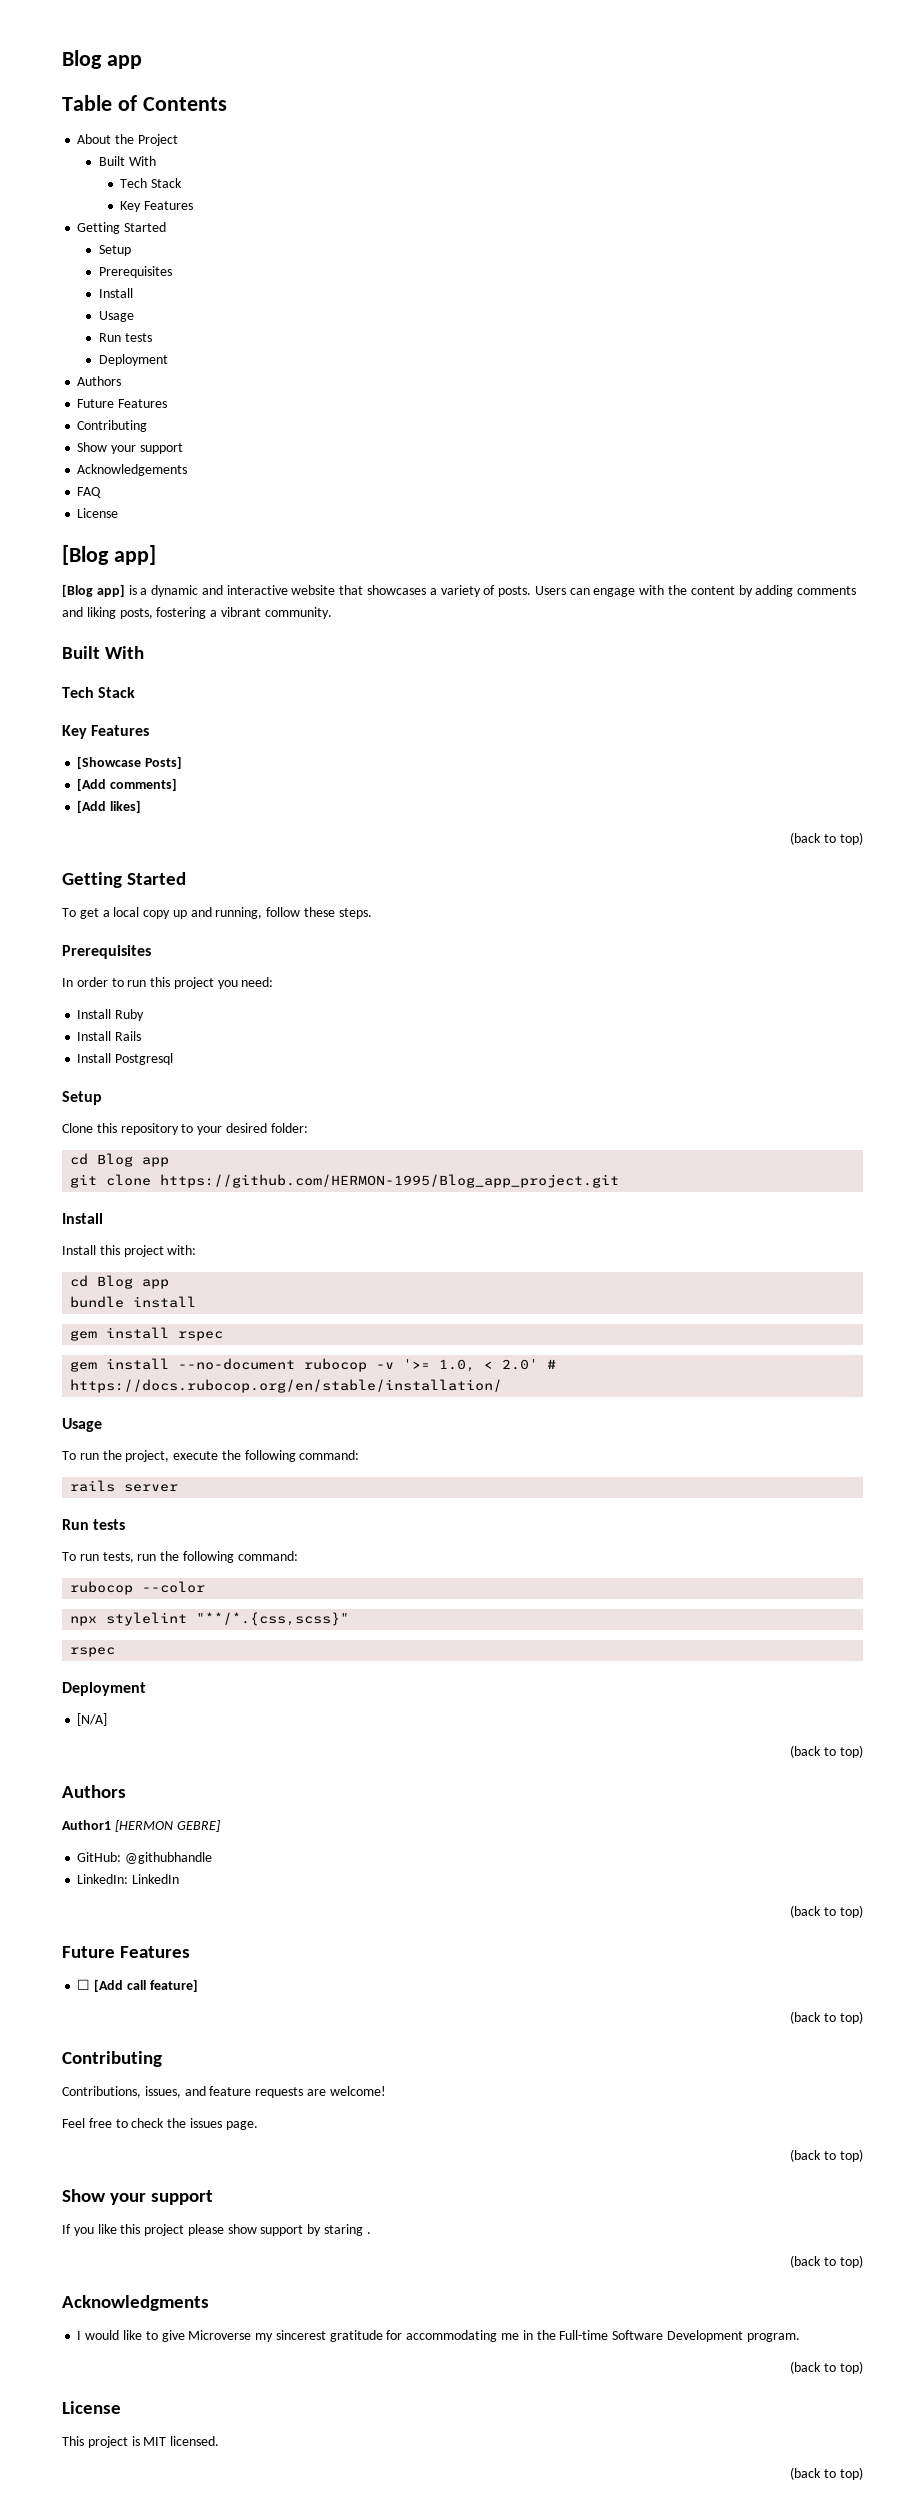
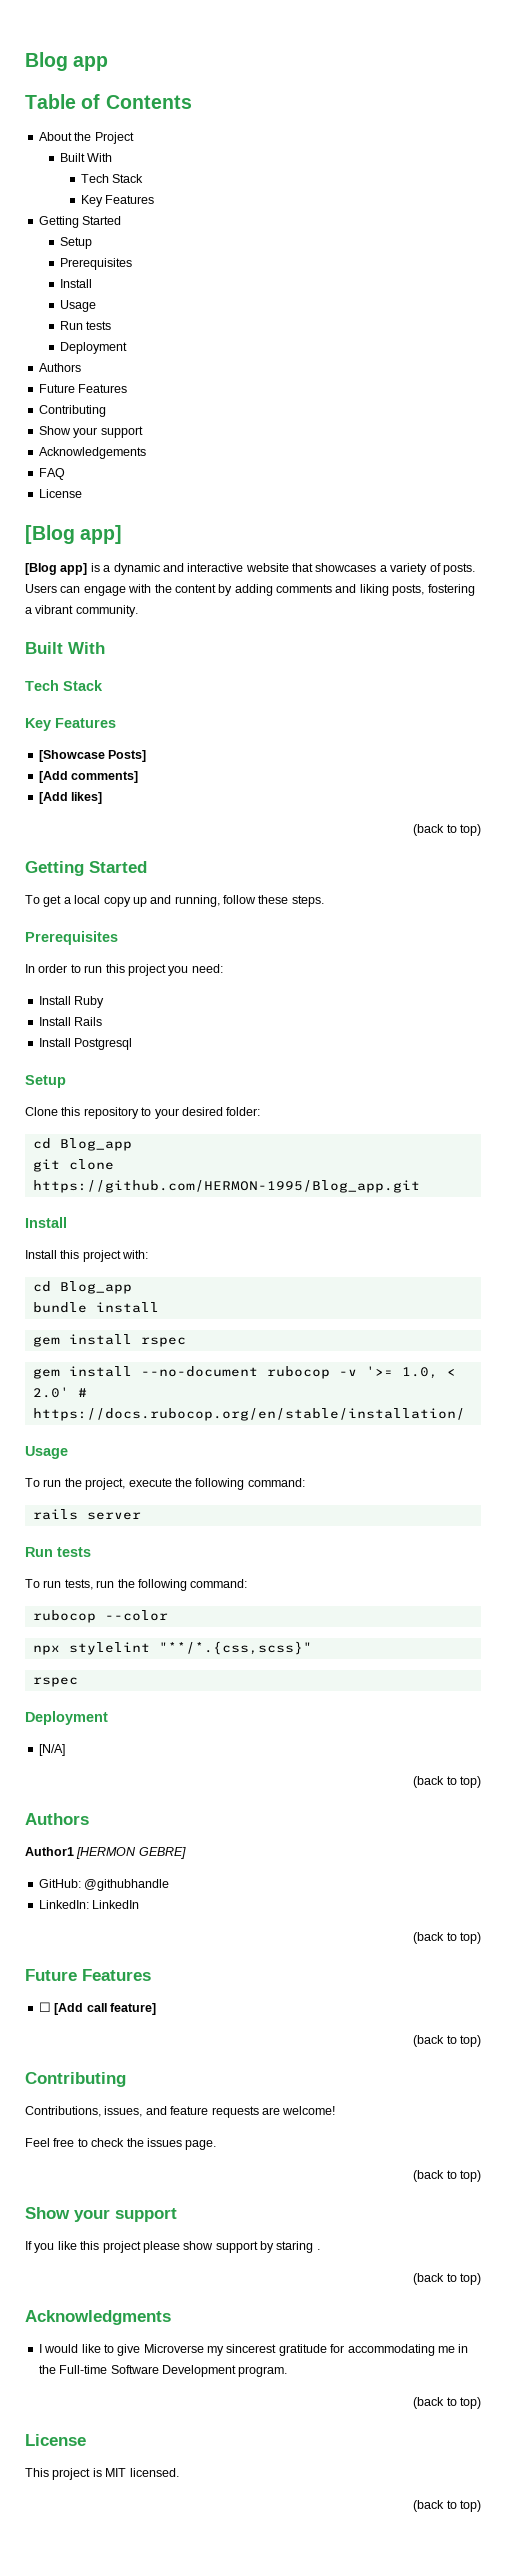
[97,1153,170,1167] Blog app -> [59,1138,132,1151] Blog_app
[160,1174,620,1188] https://github.com/HERMON-1995/Blog_app_project.git -> [32,1180,420,1193] https://github.com/HERMON-1995/Blog_app.git
[97,1275,170,1289] Blog app -> [59,1281,132,1294] Blog_app

